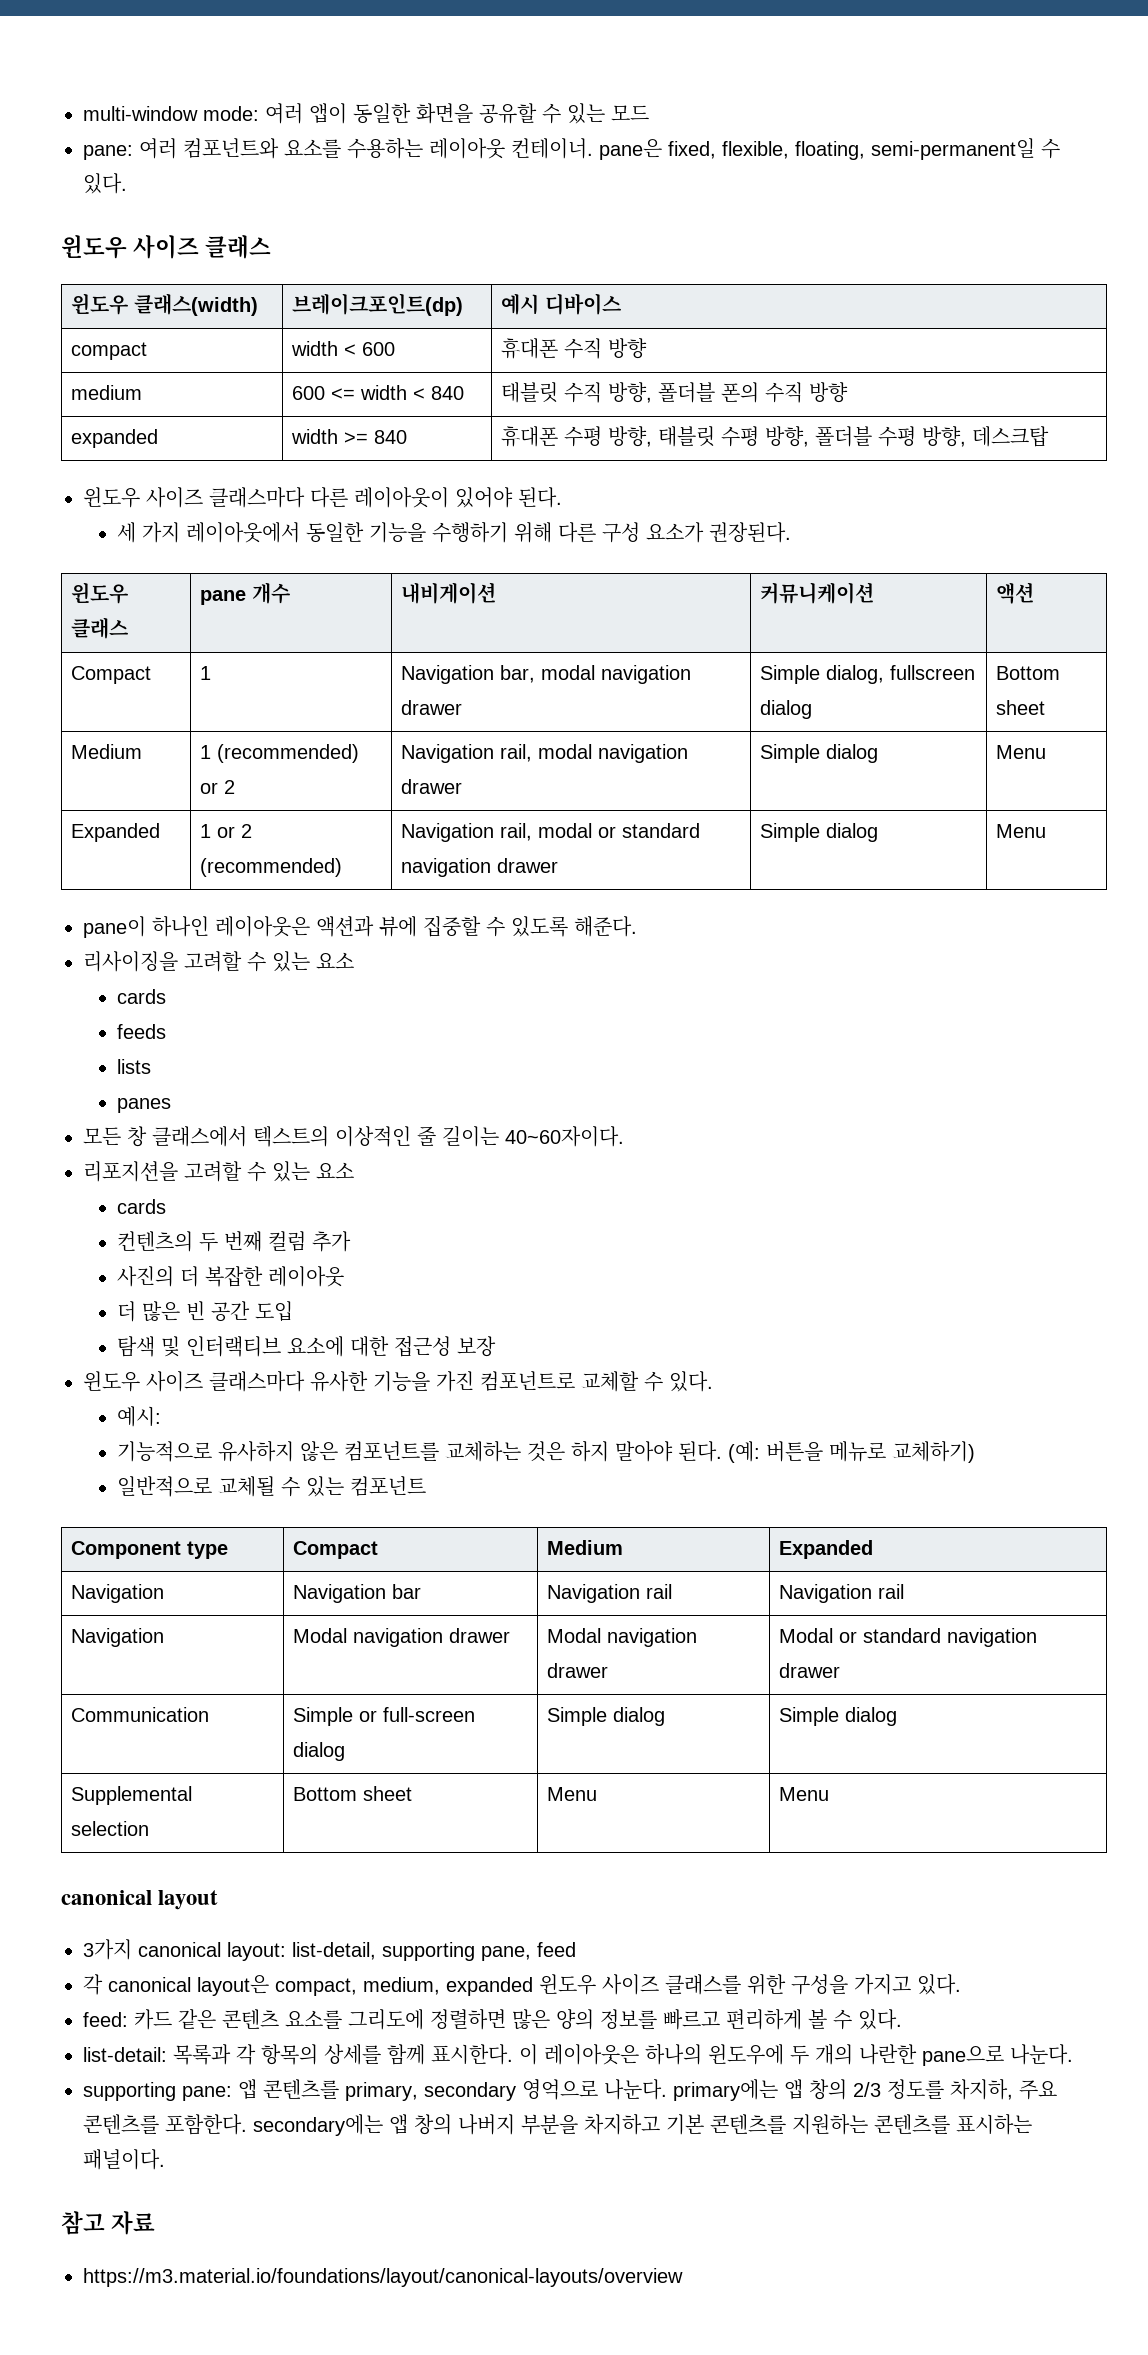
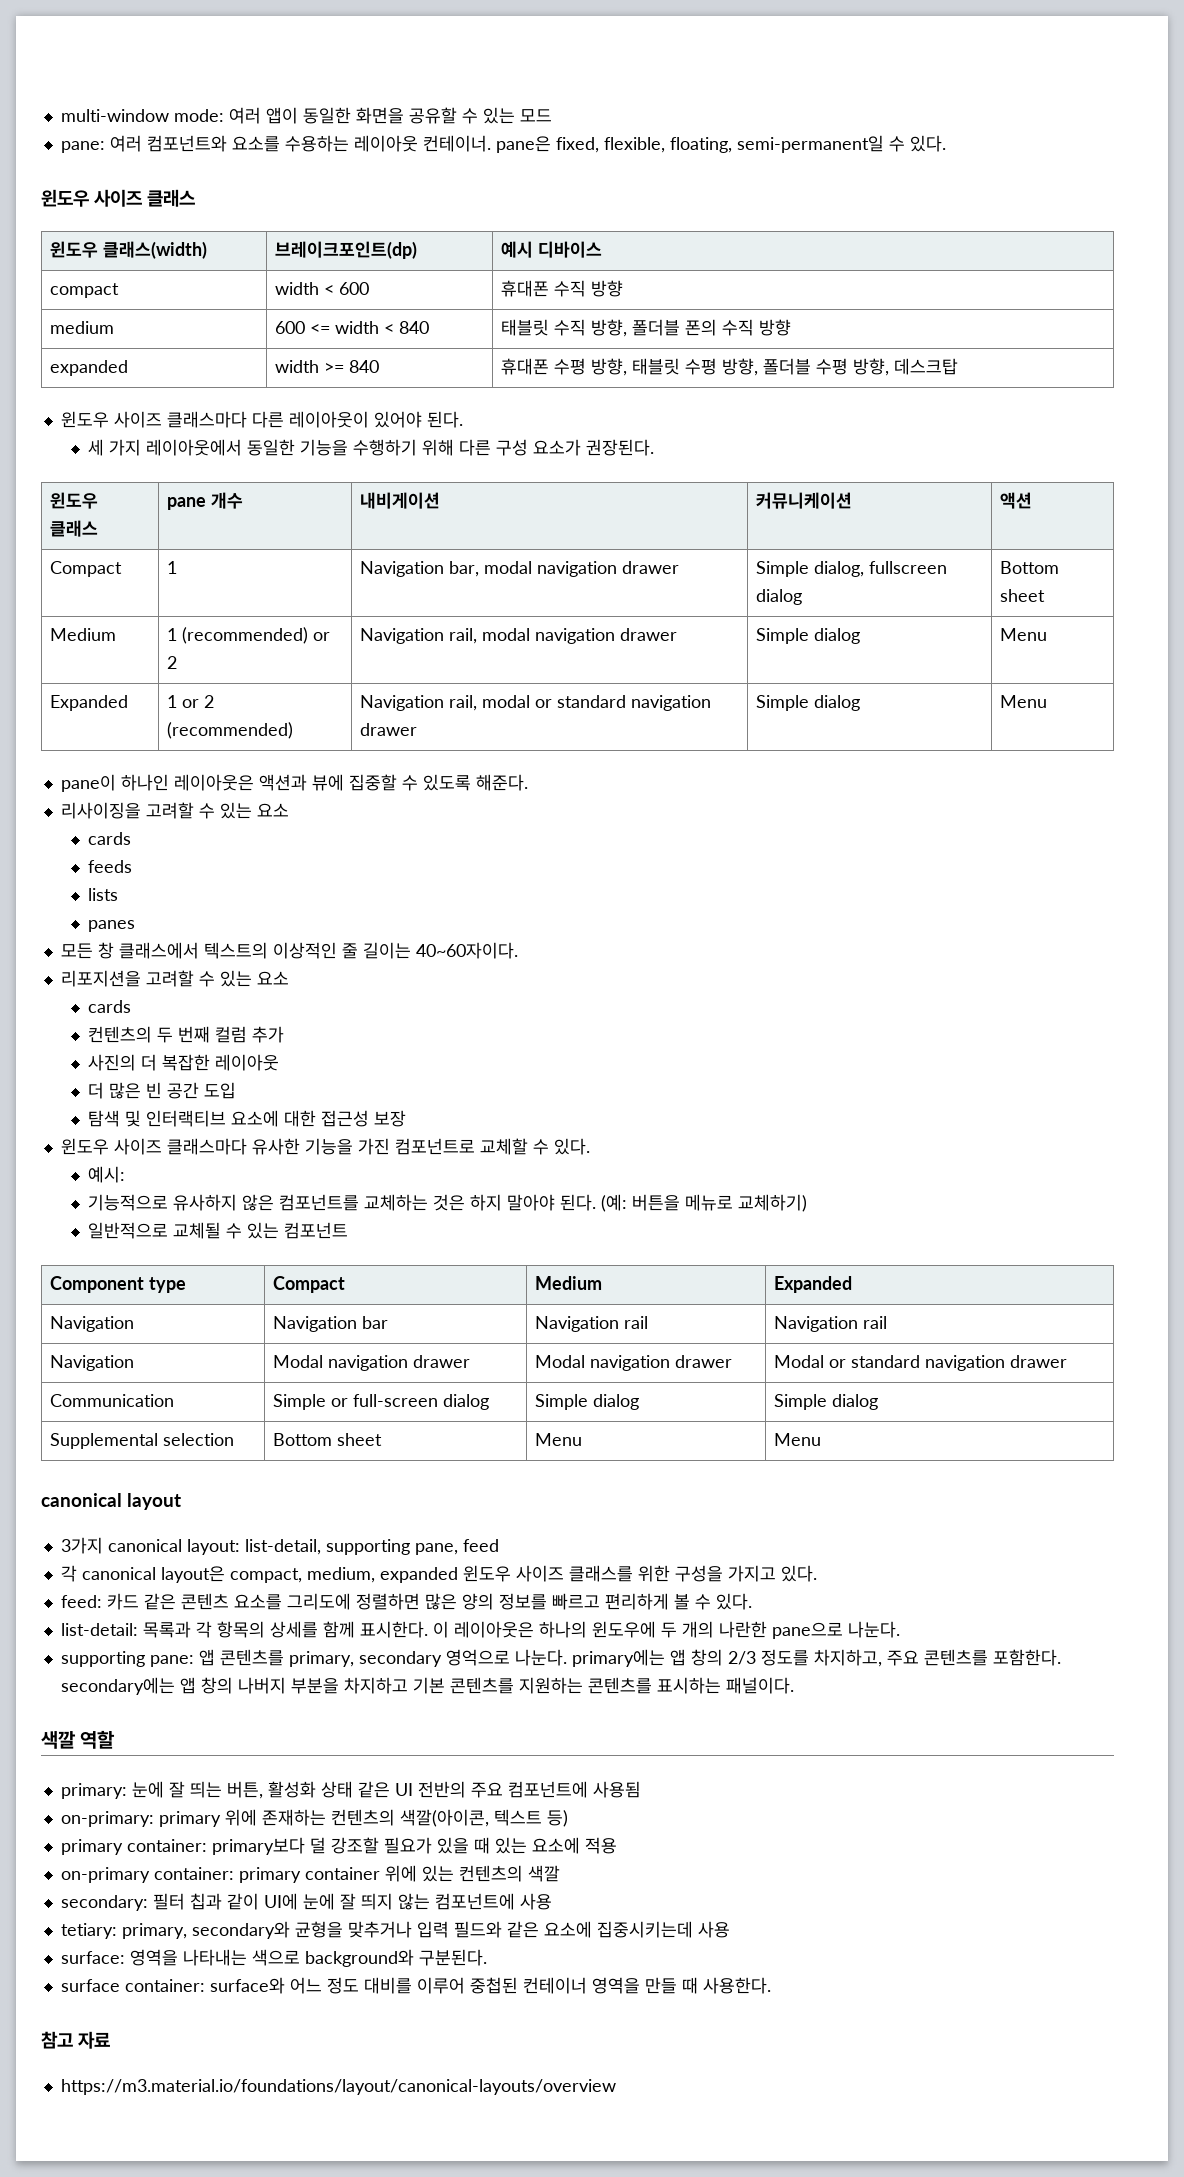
[950,2079,1013,2100] 차지하, -> [813,1649,882,1667] 차지하고,
(165, 2159) none -> [41,1730,116,1749] [60,1781,641,1799] [60,1809,568,1827] [60,1837,617,1855] [60,1865,560,1883] [60,1893,552,1911] [60,1921,730,1939] [60,1949,487,1967] [60,1977,771,1994] // 색깔 역할 // primary: 눈에 잘 띄는 버튼, 활성화 상태 같은 UI 전반의 주요 컴포넌트에 사용됨 // on-primary: primary 위에 존재하는 컨텐츠의 색깔(아이콘, 텍스트 등) // primary container: primary보다 덜 강조할 필요가 있을 때 있는 요소에 적용 // on-primary container: primary container 위에 있는 컨텐츠의 색깔 // secondary: 필터 칩과 같이 UI에 눈에 잘 띄지 않는 컴포넌트에 사용 // tetiary: primary, secondary와 균형을 맞추거나 입력 필드와 같은 요소에 집중시키는데 사용 // surface: 영역을 나타내는 색으로 background와 구분된다. // surface container: surface와 어느 정도 대비를 이루어 중첩된 컨테이너 영역을 만들 때 사용한다.

